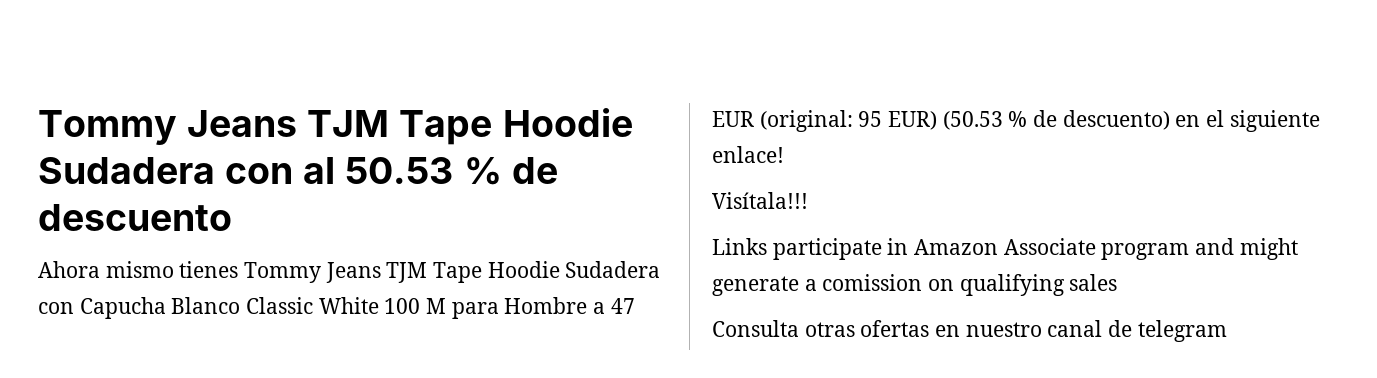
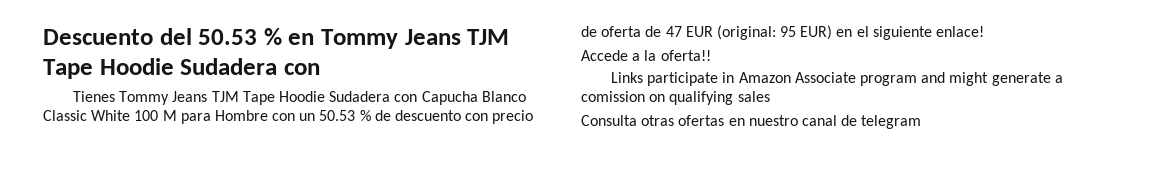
[38,108,633,145] [38,157,558,185] [38,204,232,231] [38,261,239,278] Tommy Jeans TJM Tape Hoodie Sudadera con al 50.53 % de descuento // Ahora mismo tienes -> [43,28,510,49] [43,58,320,79] [73,91,116,102] Descuento del 50.53 % en Tommy Jeans TJM Tape Hoodie Sudadera con // Tienes
[593,302,606,314] a -> [272,110,534,124] [581,26,662,37] con un 50.53 % de descuento con precio de oferta de
[942,110,1170,130] (50.53 % de descuento) -> (833, 32) none
[712,192,808,209] Visítala!!! -> [581,50,711,61] Accede a la oferta!!

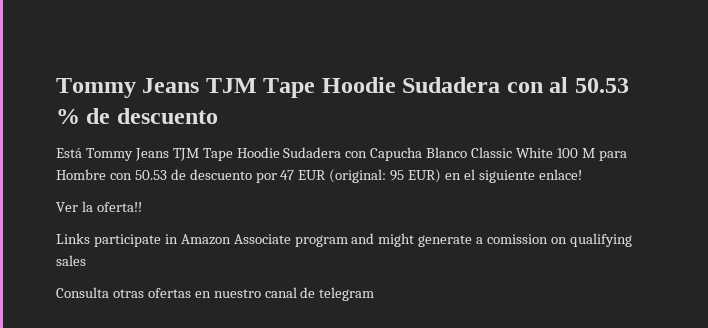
[43,28,510,49] [43,58,320,79] [73,91,116,102] Descuento del 50.53 % en Tommy Jeans TJM Tape Hoodie Sudadera con // Tienes -> [56,77,629,98] [56,108,218,124] [56,148,82,158] Tommy Jeans TJM Tape Hoodie Sudadera con al 50.53 % de descuento // Está
[299,110,534,124] [581,26,662,37] un 50.53 % de descuento con precio de oferta de -> [134,169,277,183] 50.53 de descuento por
[581,50,641,61] Accede a -> [56,202,78,212] Ver

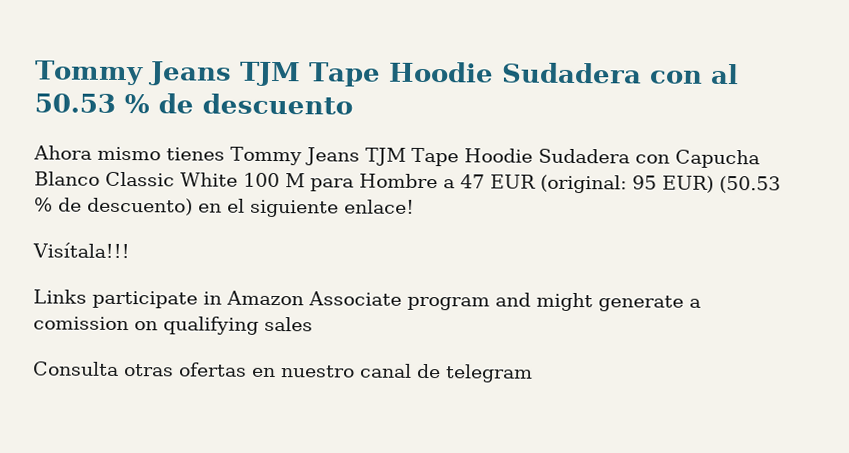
[56,148,82,158] Está -> [33,145,225,161] Ahora mismo tienes
[109,169,277,183] con 50.53 de descuento por -> [443,179,455,189] a
(442, 176) none -> [719,175,781,194] [34,197,193,216] (50.53 % de descuento)
[56,201,142,212] Ver la oferta!! -> [32,242,130,259] Visítala!!!

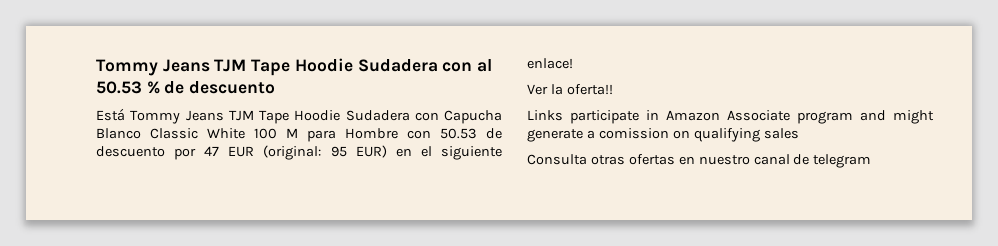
[33,145,225,161] Ahora mismo tienes -> [96,108,125,121] Está
[443,179,455,189] a -> [407,128,502,139] [96,146,197,160] con 50.53 de descuento por
[719,175,781,194] [34,197,193,216] (50.53 % de descuento) -> (387, 151) none
[32,242,130,259] Visítala!!! -> [527,84,613,95] Ver la oferta!!

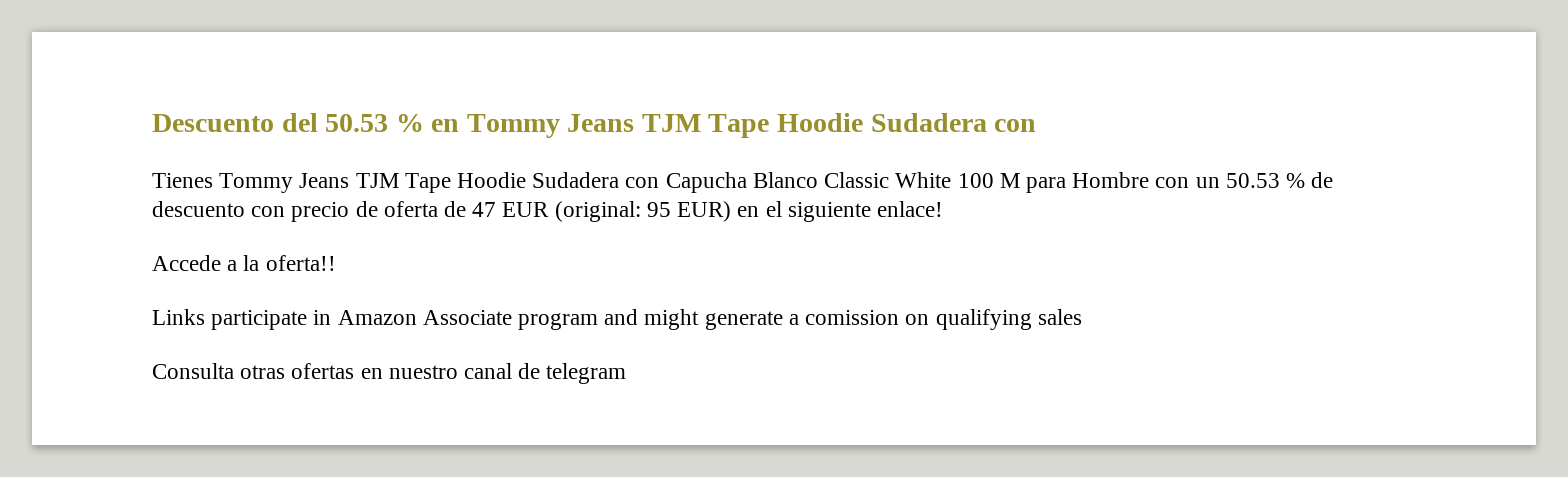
[96,58,493,76] [96,81,276,94] [96,108,125,121] Tommy Jeans TJM Tape Hoodie Sudadera con al 50.53 % de descuento // Está -> [152,113,1037,138] [152,173,213,188] Descuento del 50.53 % en Tommy Jeans TJM Tape Hoodie Sudadera con // Tienes
[440,128,502,139] [96,146,197,160] 50.53 de descuento por -> [1195,172,1334,188] [152,201,467,222] un 50.53 % de descuento con precio de oferta de
[527,84,548,95] Ver -> [152,255,238,271] Accede a

